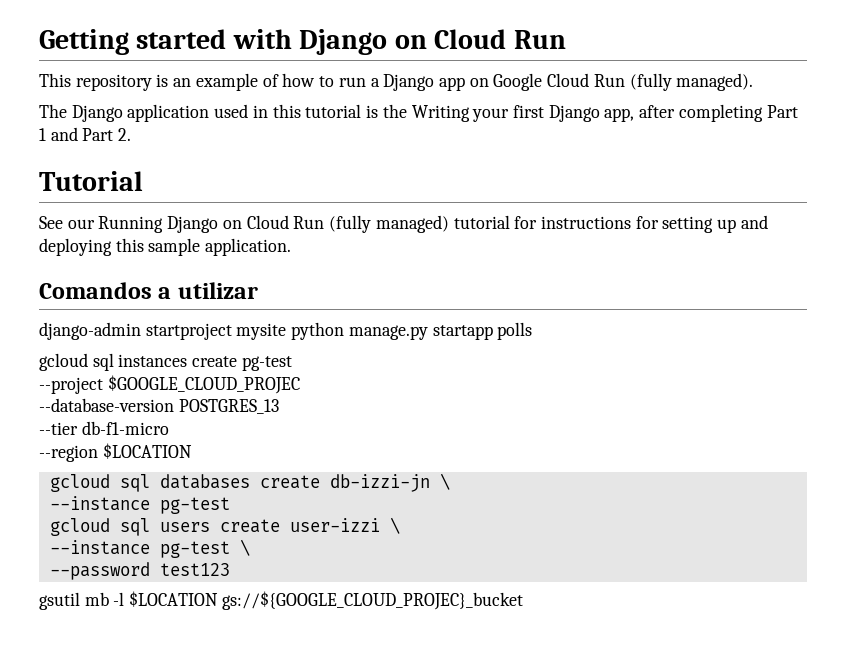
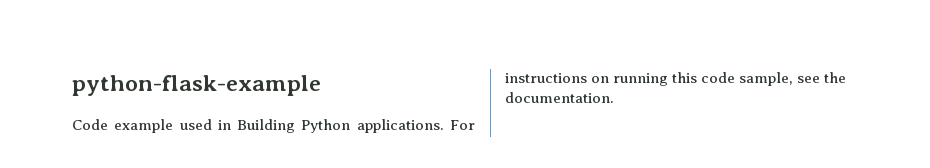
[39,29,566,55] [39,73,754,91] [39,104,798,122] [39,127,132,141] [39,171,143,191] [39,215,768,233] [39,238,292,256] [39,282,258,299] [39,322,533,340] [39,353,292,371] [39,375,300,394] [39,398,279,414] [39,421,169,435] [39,443,192,462] [49,473,450,492] [49,496,230,514] [49,517,400,536] [49,539,250,558] [49,562,230,580] [39,591,523,610] Getting started with Django on Cloud Run // This repository is an example of how to run a Django app on Google Cloud Run (fully managed). // The Django application used in this tutorial is the Writing your first Django app, after completing Part 1 and Part 2. // Tutorial // See our Running Django on Cloud Run (fully managed) tutorial for instructions for setting up and deploying this sample application. // Comandos a utilizar // django-admin startproject mysite python manage.py startapp polls // gcloud sql instances create pg-test // --project $GOOGLE_CLOUD_PROJEC // --database-version POSTGRES_13 // --tier db-f1-micro // --region $LOCATION // gcloud sql databases create db-izzi-jn \ // --instance pg-test // gcloud sql users create user-izzi \ // --instance pg-test \ // --password test123 // gsutil mb -l $LOCATION gs://${GOOGLE_CLOUD_PROJEC}_bucket -> [72,75,321,96] [72,119,475,133] [505,72,847,86] [505,92,614,103] python-flask-example // Code example used in Building Python applications. For instructions on running this code sample, see the documentation.

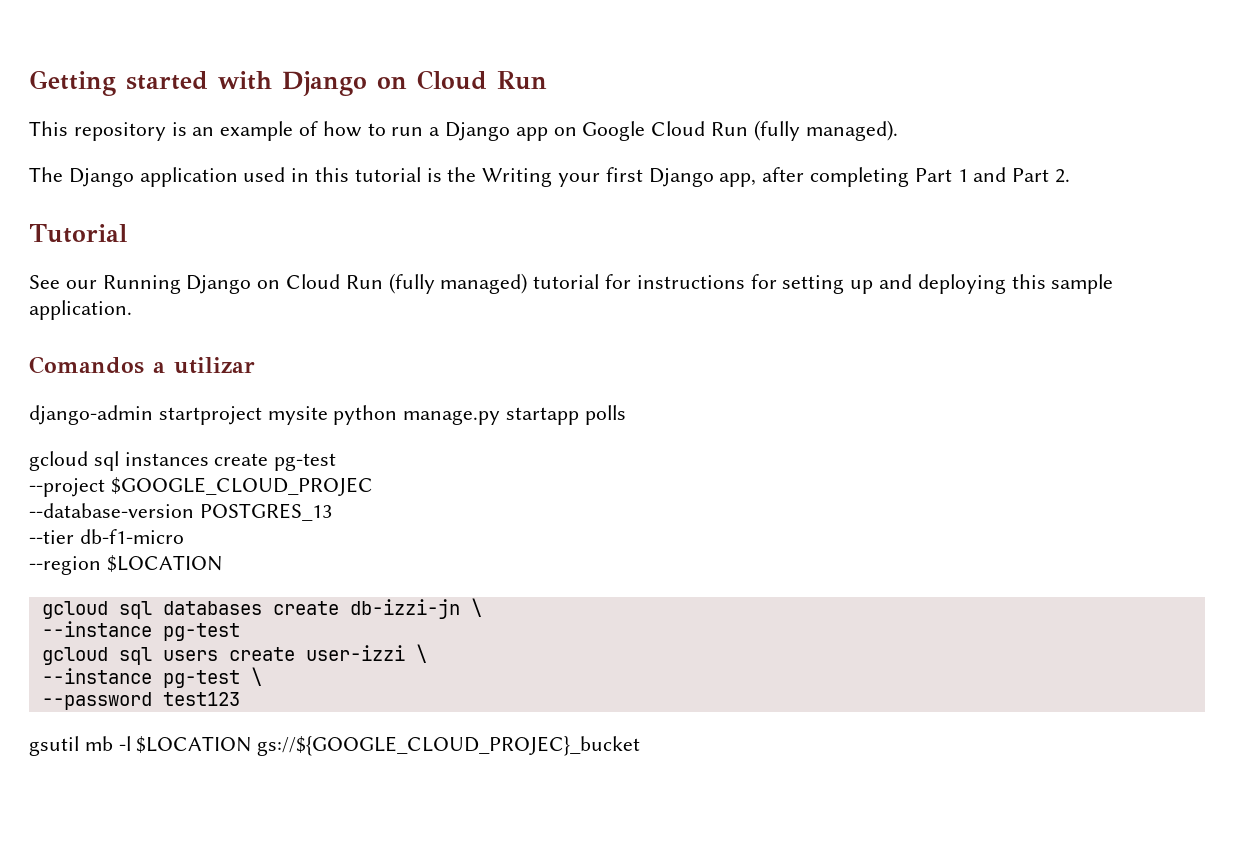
[72,75,321,96] [72,119,475,133] [505,72,847,86] [505,92,614,103] python-flask-example // Code example used in Building Python applications. For instructions on running this code sample, see the documentation. -> [29,70,547,96] [29,120,898,141] [29,167,1071,187] [29,224,127,243] [29,273,1114,294] [29,300,132,320] [29,356,255,374] [29,405,626,425] [29,451,337,471] [29,477,373,497] [29,503,332,521] [29,529,184,544] [29,555,222,575] [41,598,482,619] [41,621,240,641] [41,644,427,665] [41,667,262,688] [41,692,240,710] [29,736,641,756] Getting started with Django on Cloud Run // This repository is an example of how to run a Django app on Google Cloud Run (fully managed). // The Django application used in this tutorial is the Writing your first Django app, after completing Part 1 and Part 2. // Tutorial // See our Running Django on Cloud Run (fully managed) tutorial for instructions for setting up and deploying this sample application. // Comandos a utilizar // django-admin startproject mysite python manage.py startapp polls // gcloud sql instances create pg-test // --project $GOOGLE_CLOUD_PROJEC // --database-version POSTGRES_13 // --tier db-f1-micro // --region $LOCATION // gcloud sql databases create db-izzi-jn \ // --instance pg-test // gcloud sql users create user-izzi \ // --instance pg-test \ // --password test123 // gsutil mb -l $LOCATION gs://${GOOGLE_CLOUD_PROJEC}_bucket

